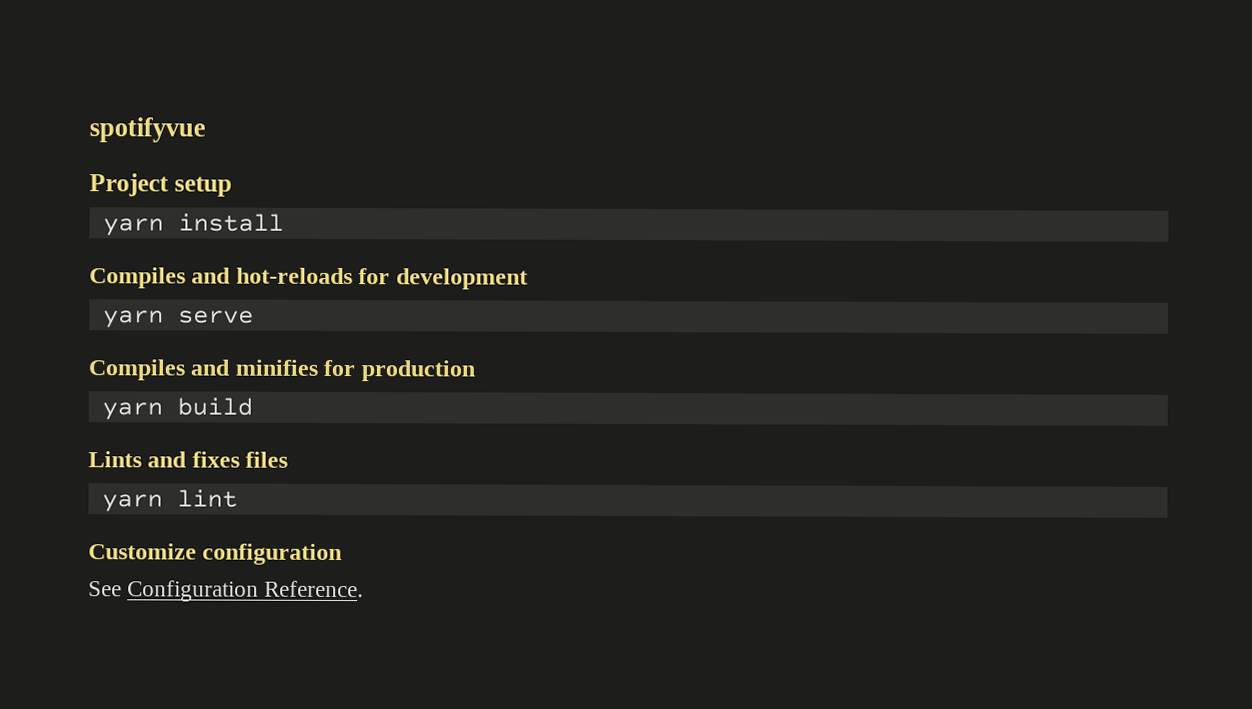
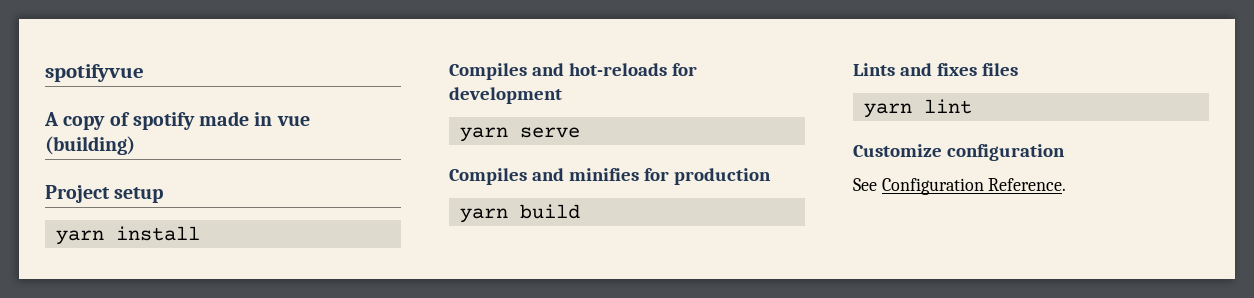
(206, 130) none -> [44,111,310,130] [45,136,135,155] // A copy of spotify made in vue (building)

